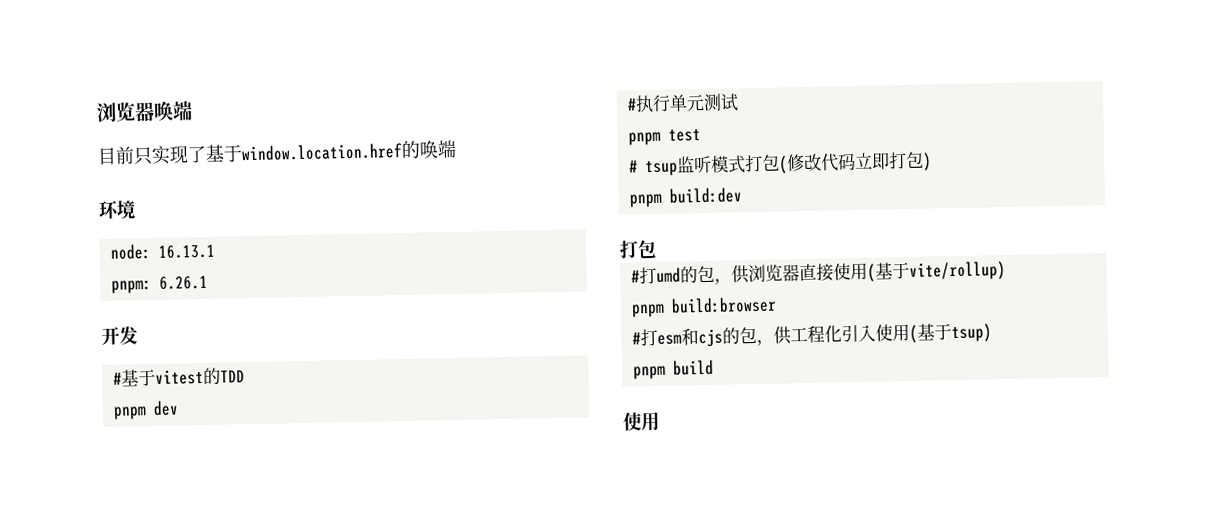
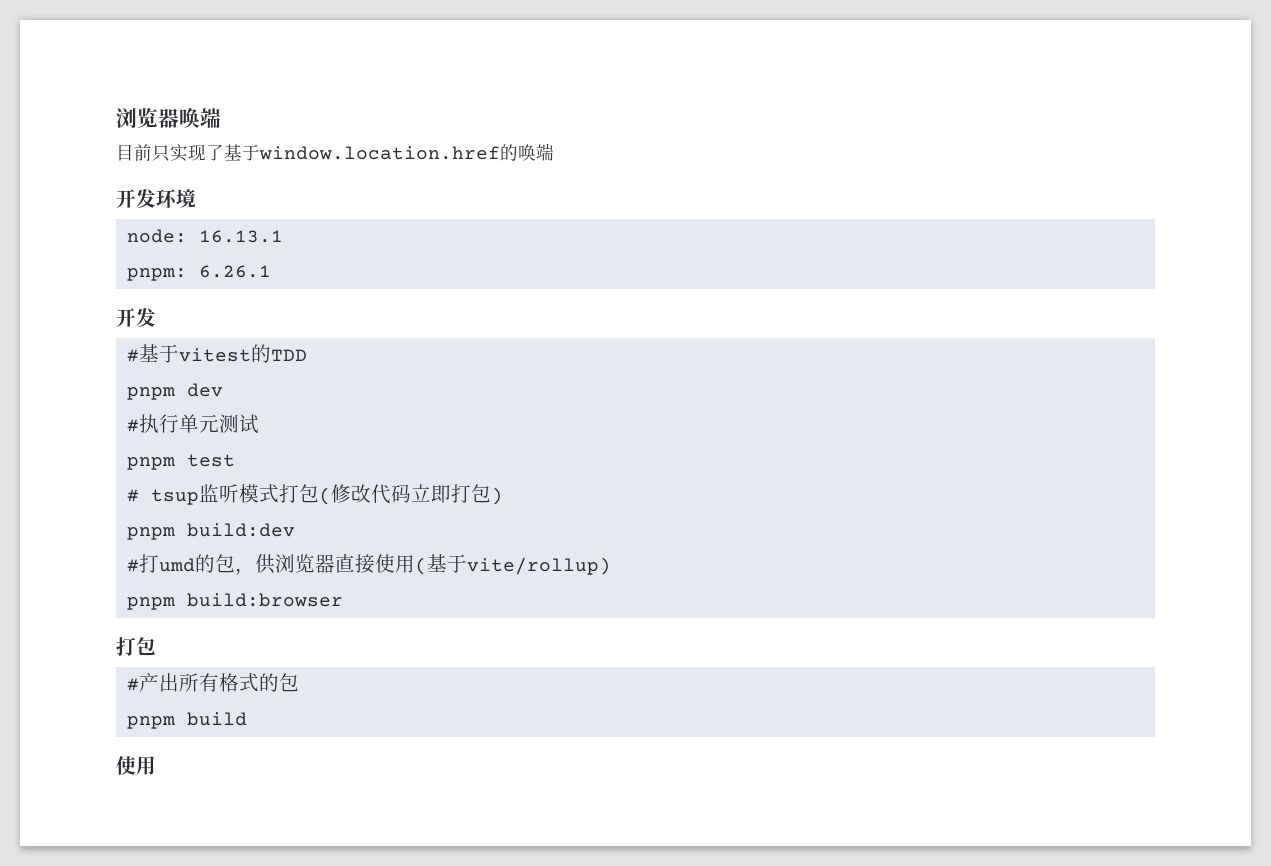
(457, 149) none -> [116,189,156,208] 开发
[619,239,657,259] // 打包 -> (295, 530) none
[631,323,992,348] // #打esm和cjs的包，供工程化引入使用(基于tsup) -> [116,637,156,656] [126,673,299,692] // 打包 // #产出所有格式的包

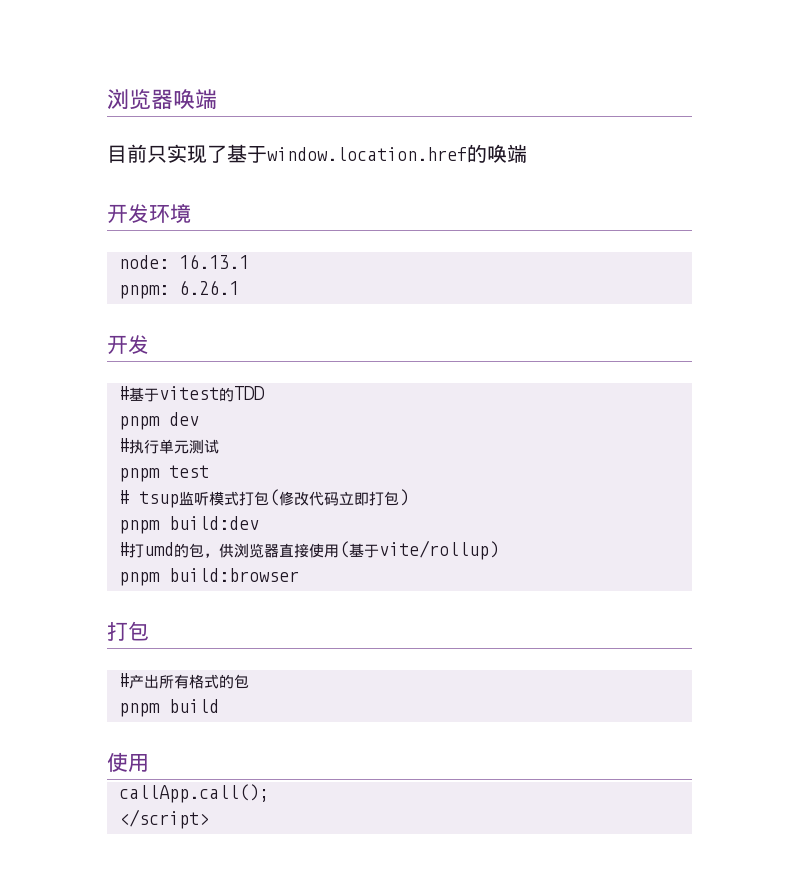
(156, 765) none -> [119,784,269,803] [119,809,209,829] // callApp.call(); // </script>

